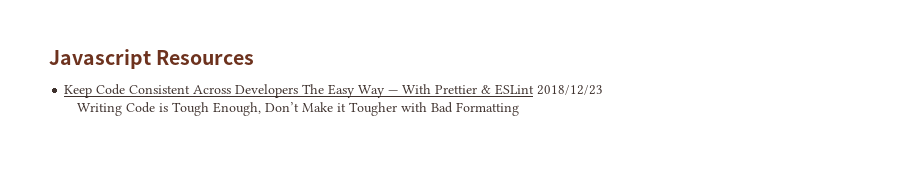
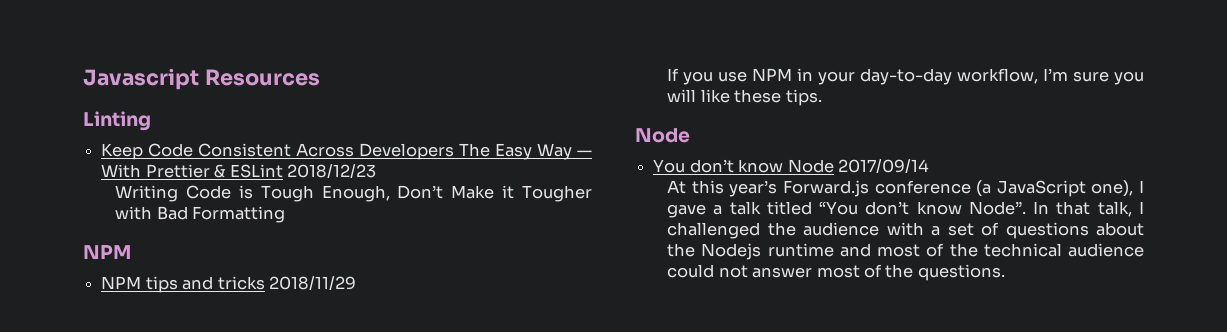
(255, 57) none -> [83,111,151,131] // Linting
(519, 109) none -> [83,245,131,259] [101,276,356,293] [667,68,1144,85] [667,89,822,106] [635,128,690,143] [653,159,929,173] [667,180,1144,197] [667,201,1144,218] [667,222,1144,239] [667,243,1144,260] [667,264,1005,281] // NPM // NPM tips and tricks 2018/11/29 // If you use NPM in your day-to-day workflow, I’m sure you will like these tips. // Node // You don’t know Node 2017/09/14 // At this year’s Forward.js conference (a JavaScript one), I gave a talk titled “You don’t know Node”. In that talk, I challenged the audience with a set of questions about the Nodejs runtime and most of the technical audience could not answer most of the questions.

